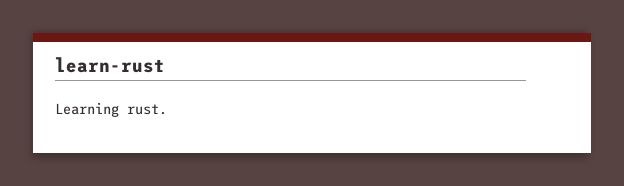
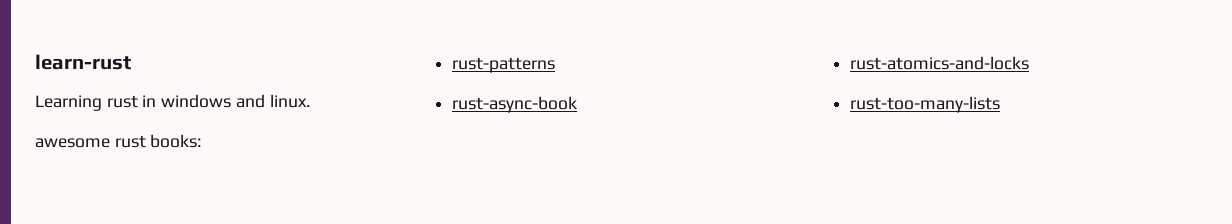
[127,104,167,115] rust. -> [106,94,310,108] [35,134,202,148] [452,57,556,73] [452,96,578,113] [850,56,1030,70] [850,96,1001,113] rust in windows and linux. // awesome rust books: // rust-patterns // rust-async-book // rust-atomics-and-locks // rust-too-many-lists

